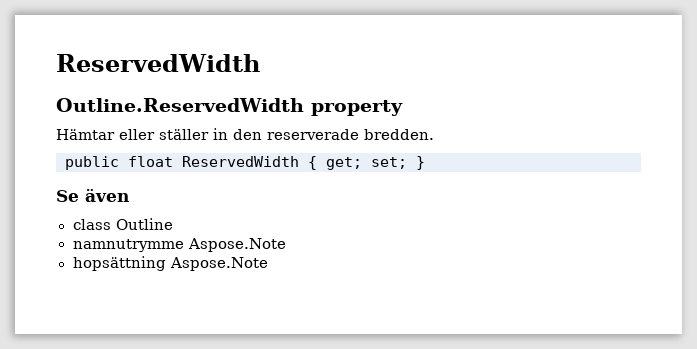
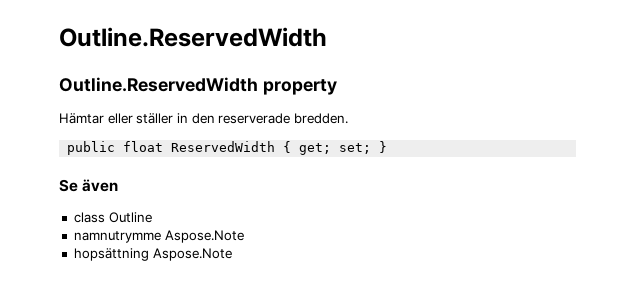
[56,54,260,72] ReservedWidth -> [59,27,327,47] Outline.ReservedWidth

